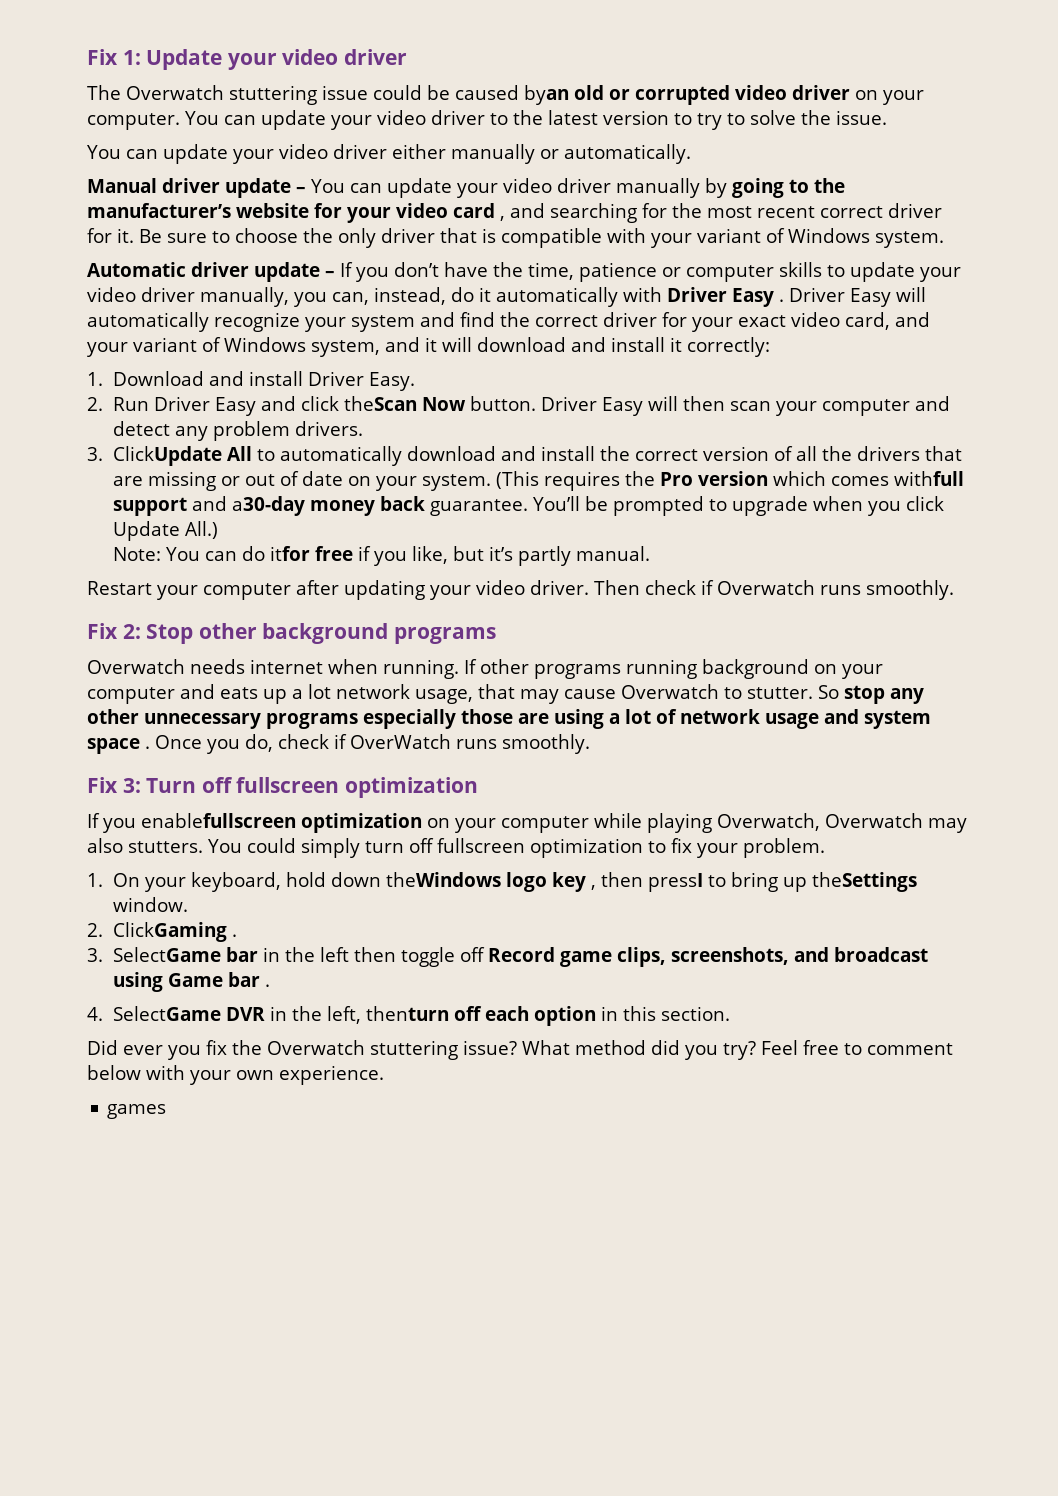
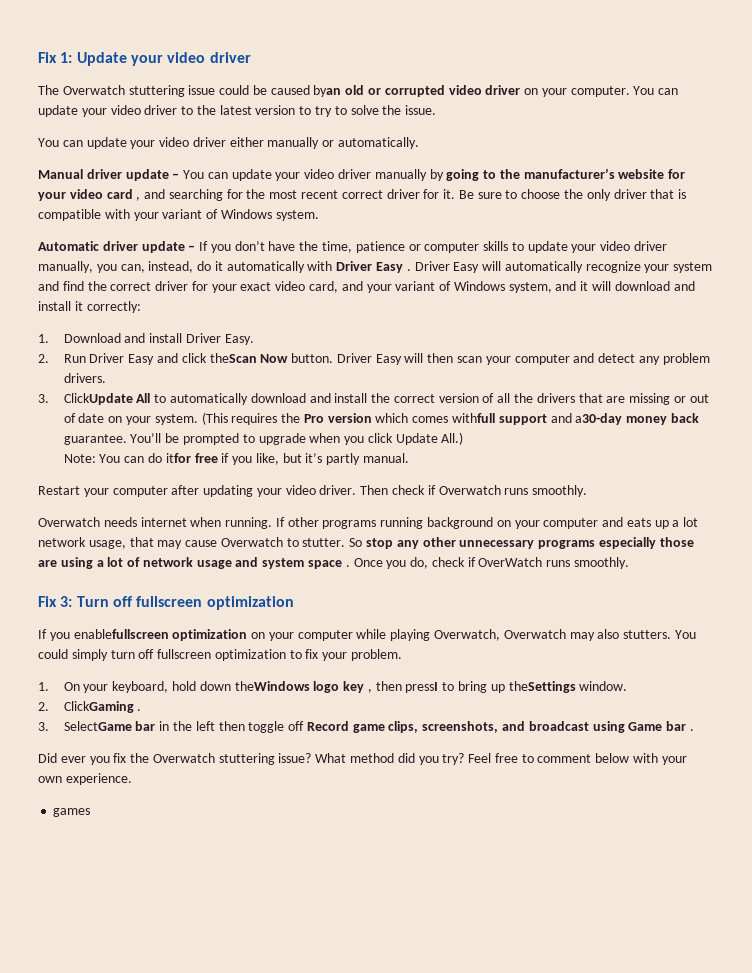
[87,623,496,644] // Fix 2: Stop other background programs -> (588, 491) none
[87,1006,731,1026] // 4. SelectGame DVR in the left, thenturn off each option in this section. -> (694, 730) none

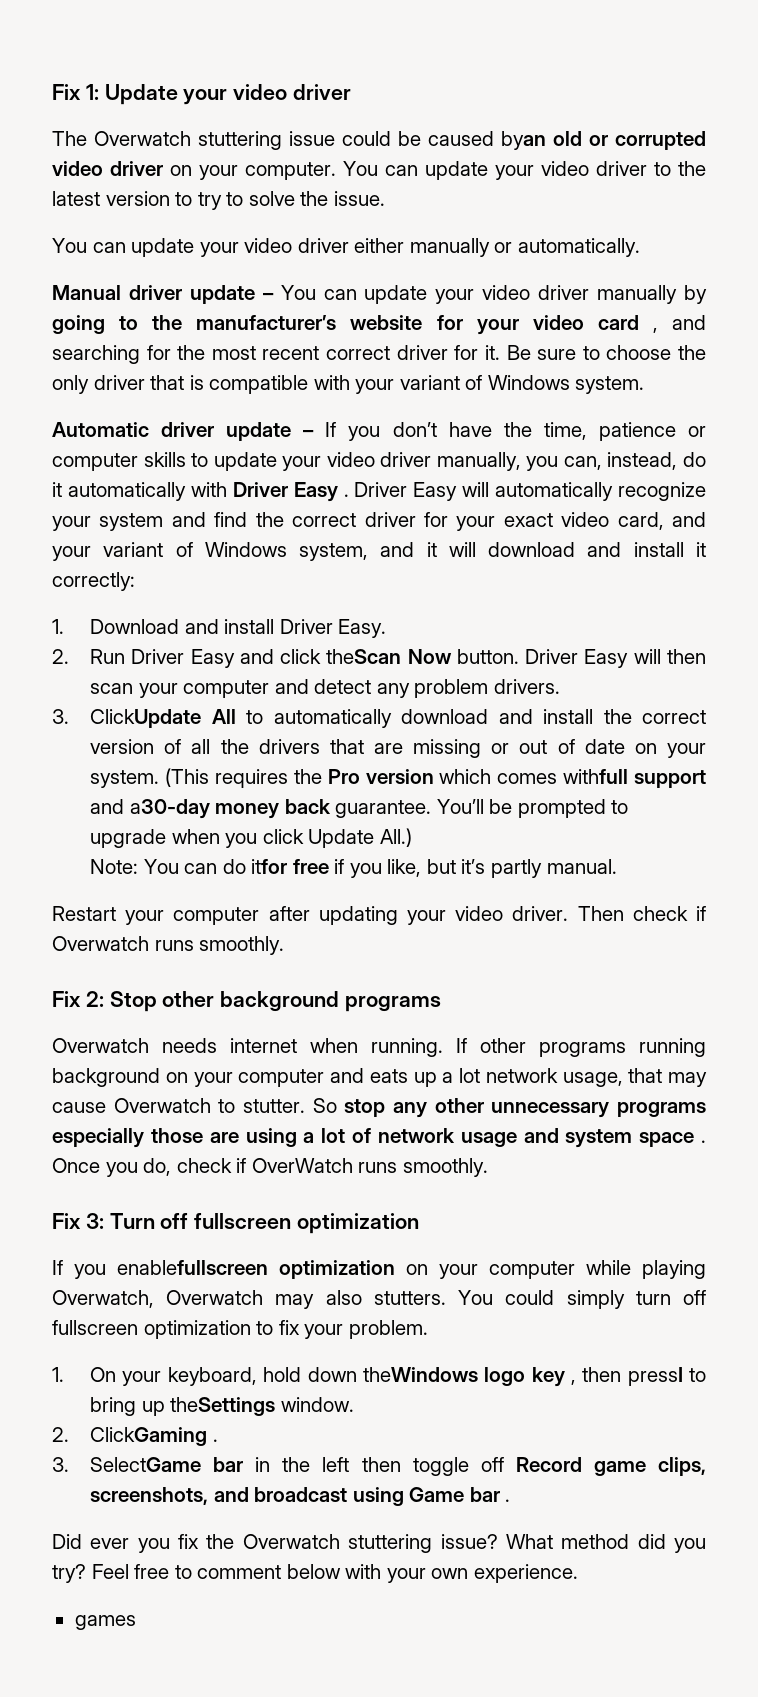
(588, 491) none -> [52,991,442,1012] // Fix 2: Stop other background programs

